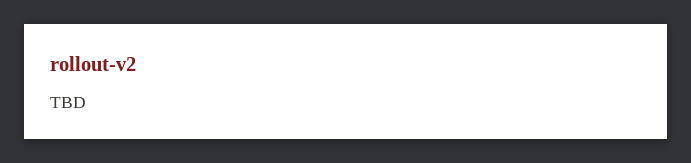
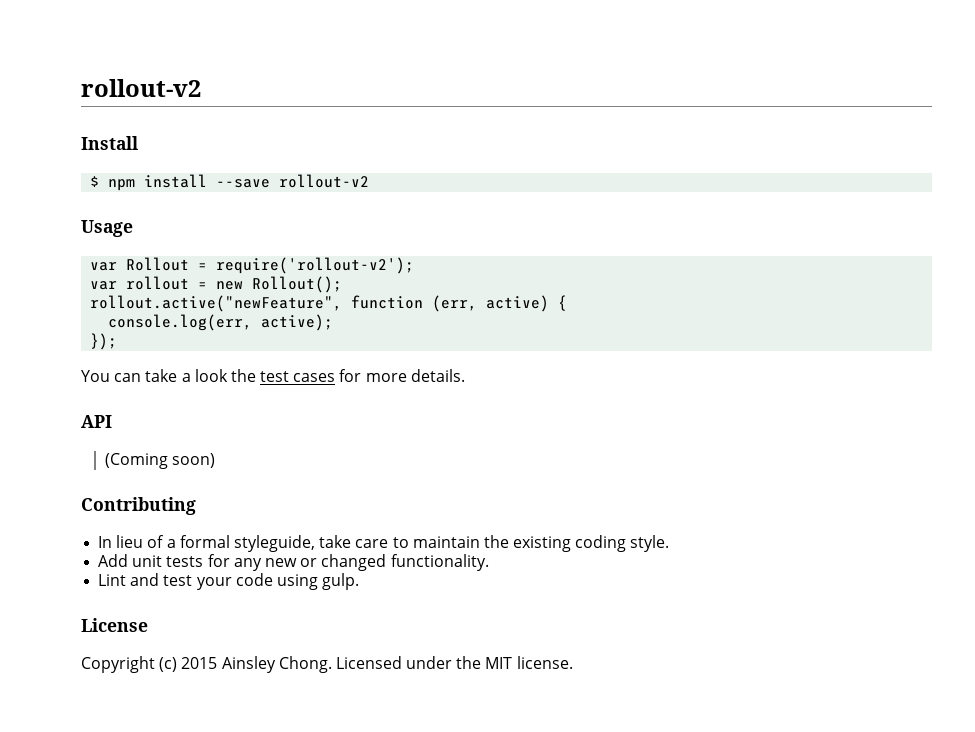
[50,56,136,71] [50,97,86,108] rollout-v2 // TBD -> [81,79,201,97] [81,136,138,150] [90,174,370,191] [81,220,133,237] [90,257,415,274] [90,276,343,293] [90,295,568,312] [108,314,334,331] [90,333,118,350] [81,369,465,382] [81,415,112,428] [104,453,216,469] [81,497,196,515] [98,535,670,552] [98,554,489,571] [98,573,360,590] [81,618,148,632] [81,656,573,673] rollout-v2 // Install // $ npm install --save rollout-v2 // Usage // var Rollout = require('rollout-v2'); // var rollout = new Rollout(); // rollout.active("newFeature", function (err, active) { // console.log(err, active); // }); // You can take a look the test cases for more details. // API // (Coming soon) // Contributing // In lieu of a formal styleguide, take care to maintain the existing coding style. // Add unit tests for any new or changed functionality. // Lint and test your code using gulp. // License // Copyright (c) 2015 Ainsley Chong. Licensed under the MIT license.

